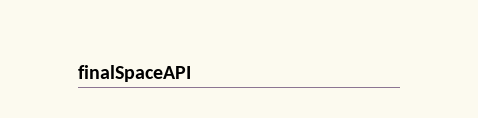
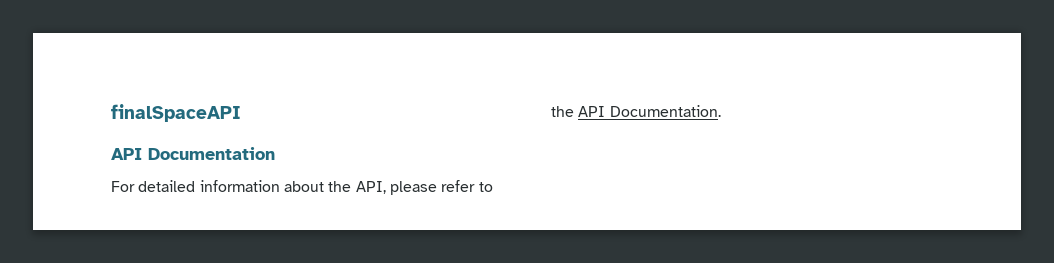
(191, 73) none -> [111,147,275,160] [111,180,493,195] [551,105,721,117] // API Documentation // For detailed information about the API, please refer to the API Documentation.

